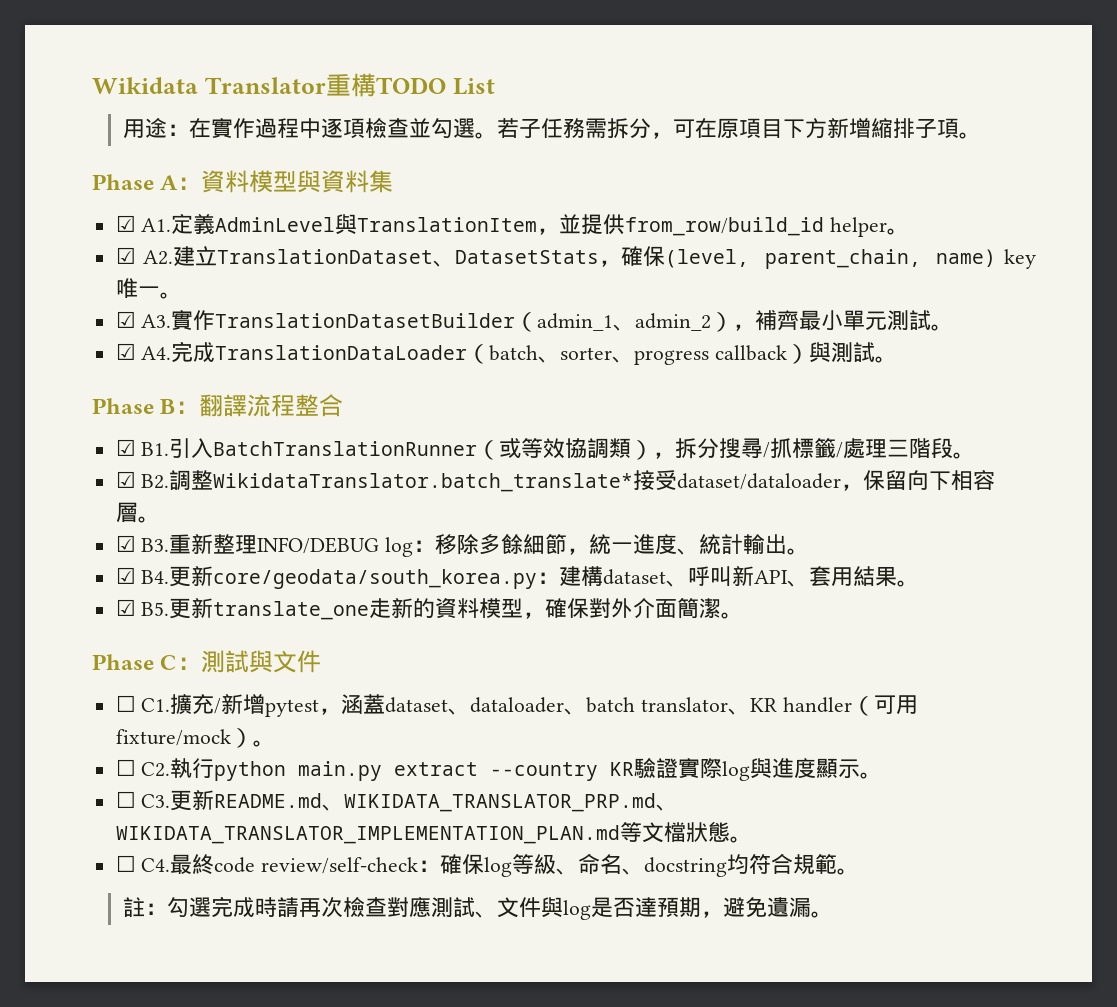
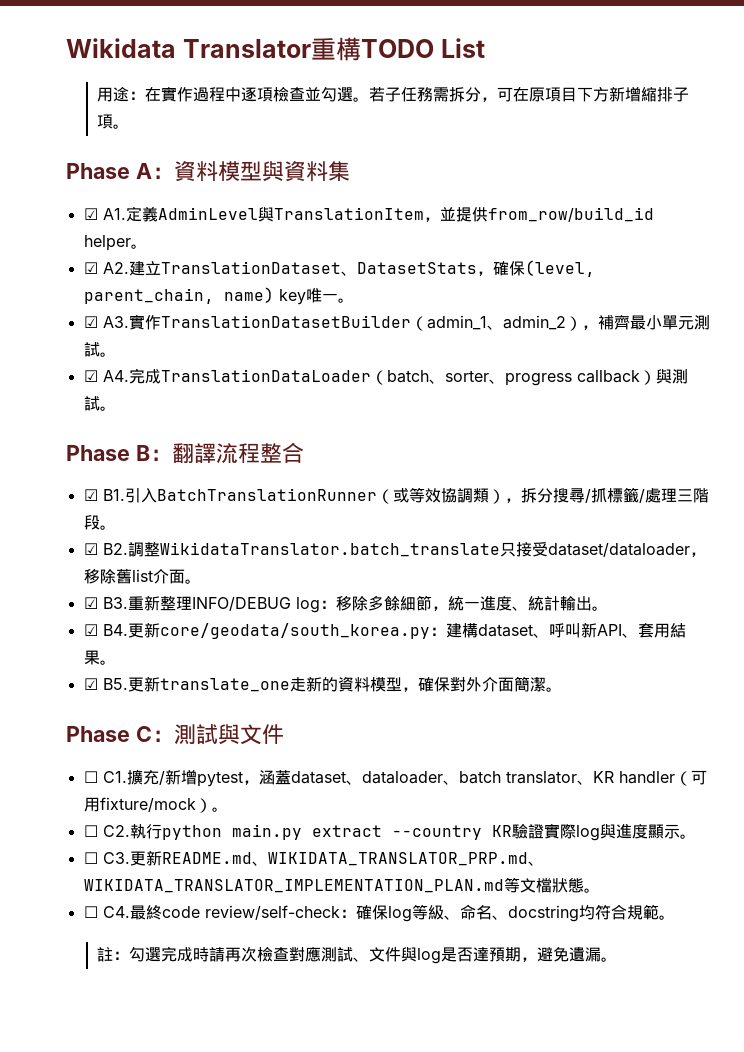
[213,473,634,492] WikidataTranslator.batch_translate* -> [159,542,516,557] WikidataTranslator.batch_translate只
[863,470,996,490] [115,502,138,523] 保留向下相容層 -> [83,569,185,584] 移除舊list介面

